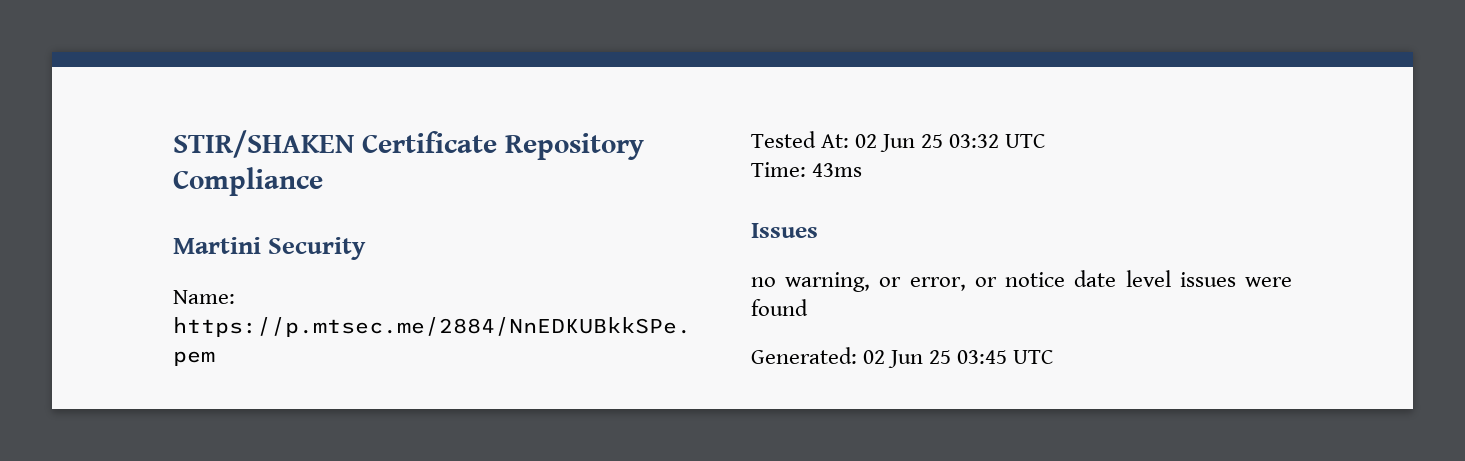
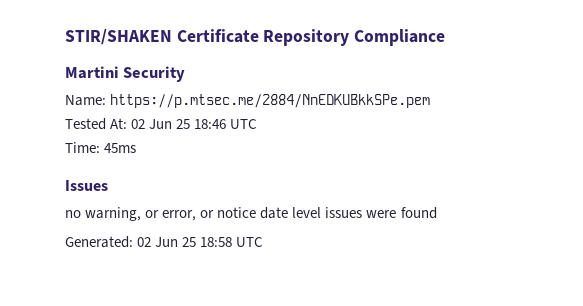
[949,134,1000,148] 03:32 -> [194,119,227,129] 18:46
[812,163,863,177] 43ms -> [104,143,137,153] 45ms
[957,350,1008,364] 03:45 -> [200,237,233,247] 18:58

